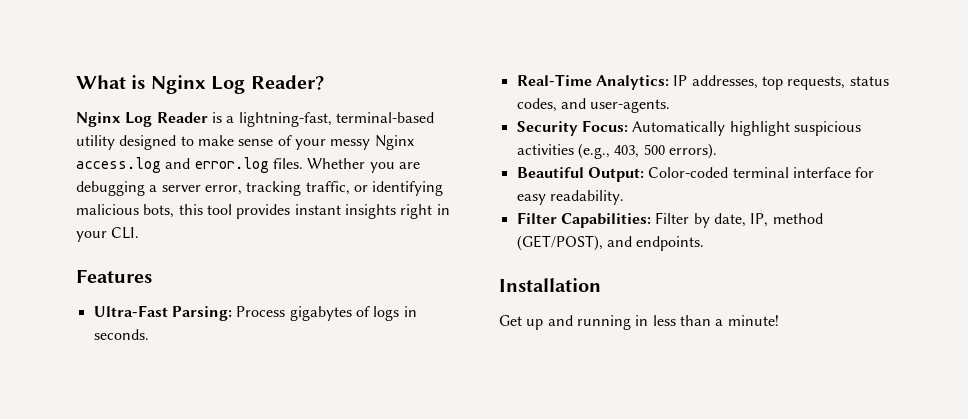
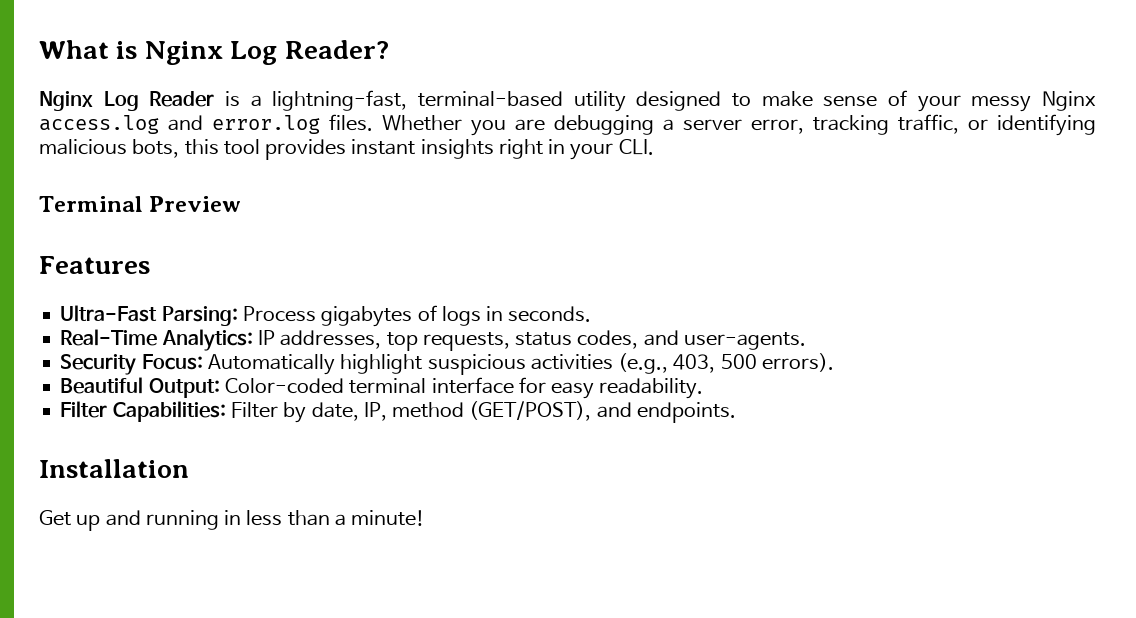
(140, 233) none -> [39,196,242,212] // Terminal Preview

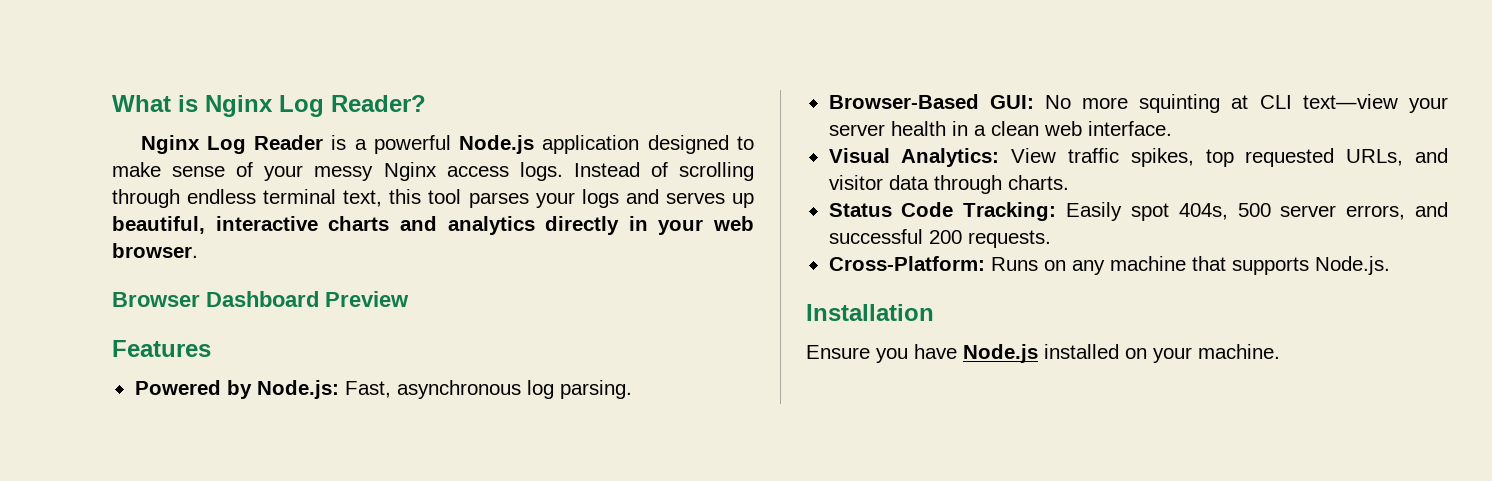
[272,90,626,112] lightning-fast, terminal-based utility -> [373,135,640,154] powerful Node.js application
[39,114,1096,136] [39,139,654,160] [39,196,242,212] [39,256,150,274] [60,305,592,327] [60,329,806,351] [60,353,834,375] [60,377,704,399] [60,401,736,423] [39,459,189,478] [39,510,426,531] access.log and error.log files. Whether you are debugging a server error, tracking traffic, or identifying malicious bots, this tool provides instant insights right in your CLI. // Terminal Preview // Features // Ultra-Fast Parsing: Process gigabytes of logs in seconds. // Real-Time Analytics: IP addresses, top requests, status codes, and user-agents. // Security Focus: Automatically highlight suspicious activities (e.g., 403, 500 errors). // Beautiful Output: Color-coded terminal interface for easy readability. // Filter Capabilities: Filter by date, IP, method (GET/POST), and endpoints. // Installation // Get up and running in less than a minute! -> [446,162,755,181] [112,189,754,208] [112,216,754,235] [112,243,198,258] [112,291,409,307] [112,340,211,357] [134,380,632,399] [828,94,1448,113] [828,121,1172,136] [828,148,1448,167] [828,175,1069,194] [828,202,1448,221] [828,229,1051,248] [828,256,1390,275] [806,304,934,321] [806,344,1280,363] access logs. Instead of scrolling through endless terminal text, this tool parses your logs and serves up beautiful, interactive charts and analytics directly in your web browser. // Browser Dashboard Preview // Features // Powered by Node.js: Fast, asynchronous log parsing. // Browser-Based GUI: No more squinting at CLI text—view your server health in a clean web interface. // Visual Analytics: View traffic spikes, top requested URLs, and visitor data through charts. // Status Code Tracking: Easily spot 404s, 500 server errors, and successful 200 requests. // Cross-Platform: Runs on any machine that supports Node.js. // Installation // Ensure you have Node.js installed on your machine.

